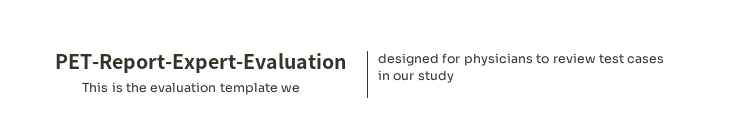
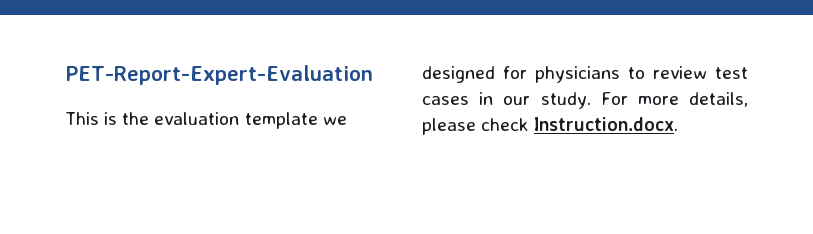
[417,70,454,83] study -> [540,92,748,109] [422,117,679,135] study. For more details, please check Instruction.docx.

